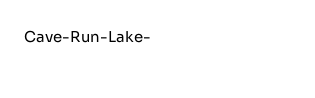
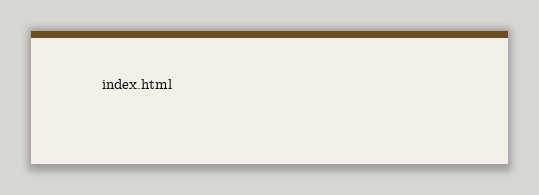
[24,30,151,43] Cave-Run-Lake- -> [102,79,172,89] index.html

